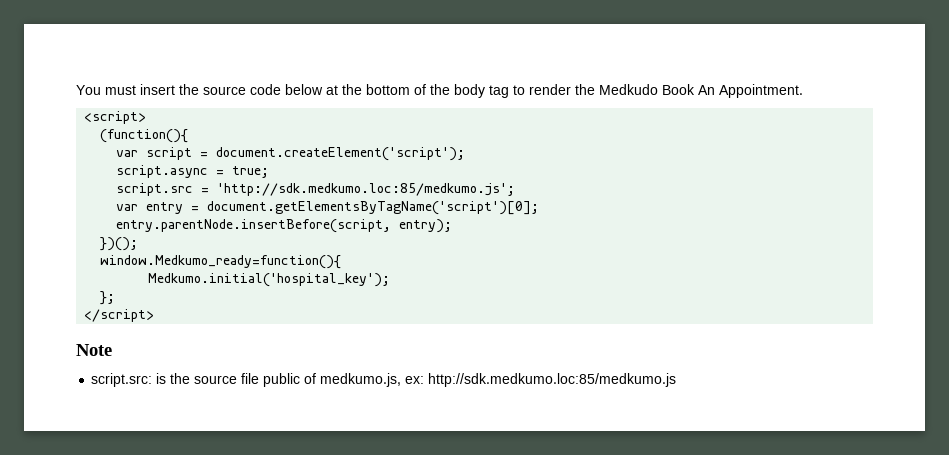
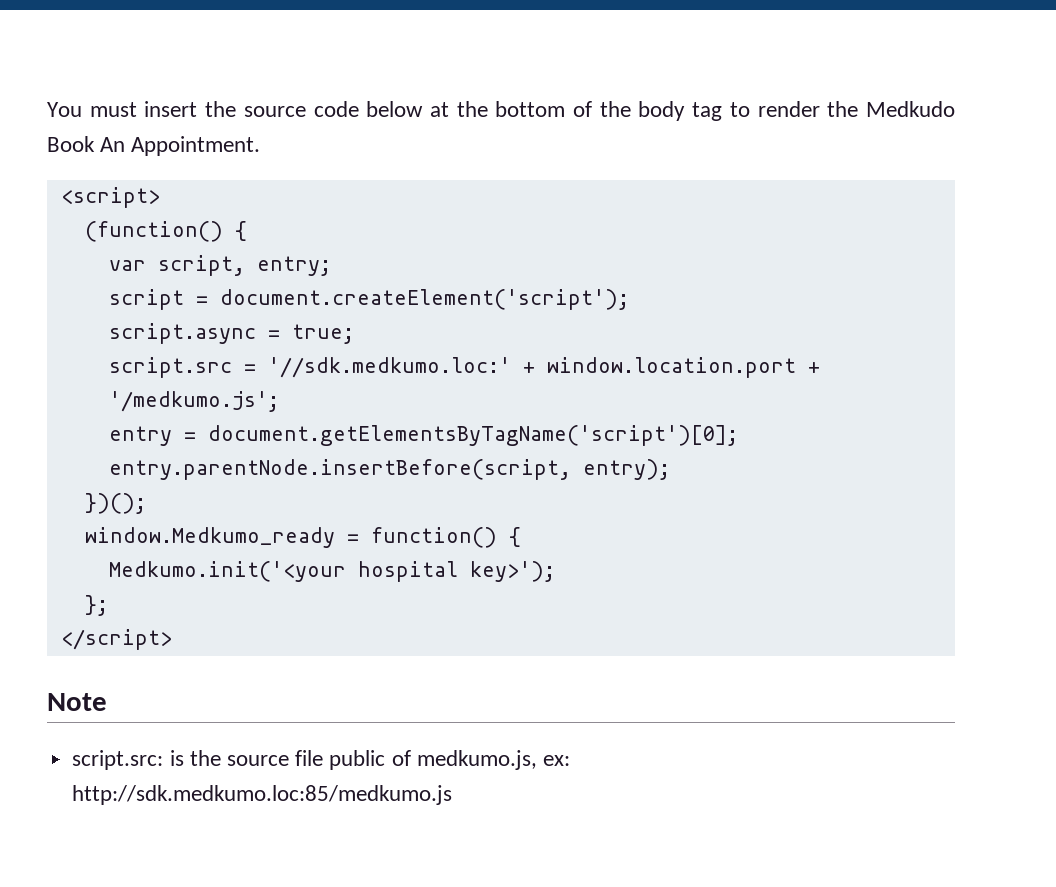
[100,129,189,143] [116,150,139,157] (function(){ // var -> [84,221,247,242] [108,255,331,276] (function() { // var script, entry; //
[217,183,516,196] [116,204,139,211] 'http://sdk.medkumo.loc:85/medkumo.js'; // var -> [267,357,820,378] [108,391,279,412] '//sdk.medkumo.loc:' + window.location.port + '/medkumo.js'; //
[100,255,342,269] [148,273,391,287] window.Medkumo_ready=function(){ // Medkumo.initial('hospital_key'); -> [84,527,521,548] [108,561,555,582] window.Medkumo_ready = function() { // Medkumo.init('<your hospital key>');

